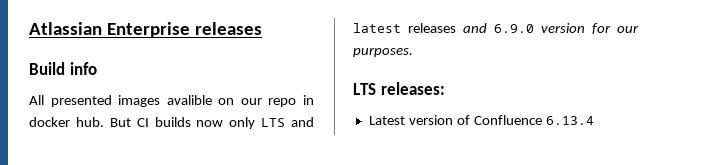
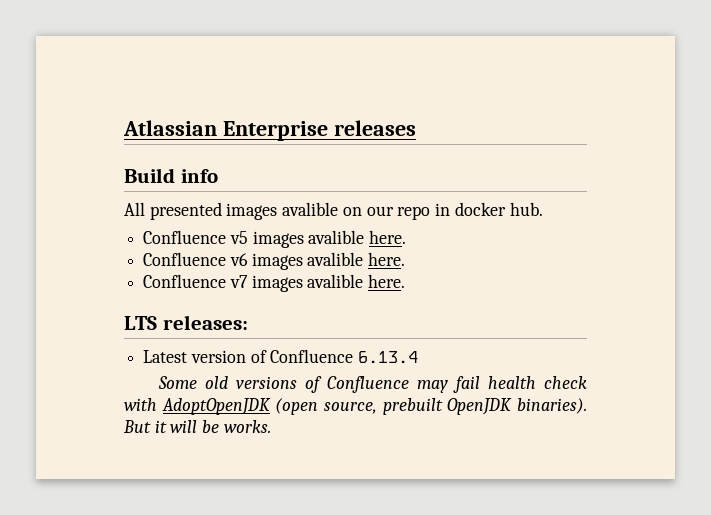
[109,117,314,129] [353,23,639,34] [353,47,413,57] But CI builds now only LTS and latest releases and 6.9.0 version for our purposes. -> [143,230,407,248] [143,252,406,270] [143,274,406,292] // Confluence v5 images avalible here. // Confluence v6 images avalible here. // Confluence v7 images avalible here.
(594, 120) none -> [157,376,587,393] [124,398,588,415] [123,420,271,433] // Some old versions of Confluence may fail health check with AdoptOpenJDK (open source, prebuilt OpenJDK binaries). But it will be works.

